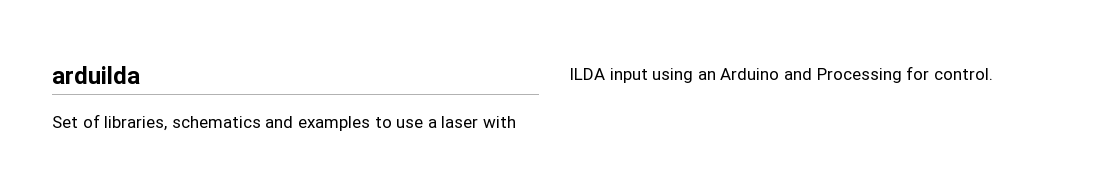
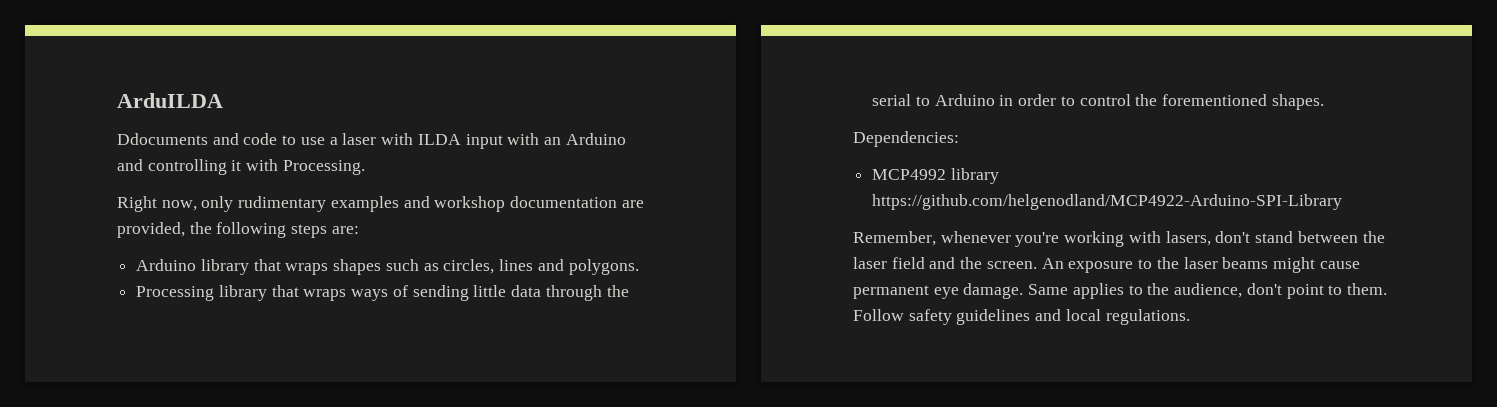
[52,66,140,84] [52,114,370,131] arduilda // Set of libraries, schematics and examples -> [117,93,223,108] [117,133,278,145] ArduILDA // Ddocuments and code
[652,68,694,83] using -> [507,133,540,145] with
[816,66,993,83] Processing for control. -> [147,159,365,175] [117,196,644,212] [117,222,359,238] [136,259,639,275] [136,285,629,301] [872,94,1324,110] [853,131,959,147] [872,168,999,184] [872,194,1343,210] [853,231,1385,247] [853,257,1360,273] [853,283,1387,299] [853,309,1190,325] controlling it with Processing. // Right now, only rudimentary examples and workshop documentation are provided, the following steps are: // Arduino library that wraps shapes such as circles, lines and polygons. // Processing library that wraps ways of sending little data through the serial to Arduino in order to control the forementioned shapes. // Dependencies: // MCP4992 library https://github.com/helgenodland/MCP4922-Arduino-SPI-Library // Remember, whenever you're working with lasers, don't stand between the laser field and the screen. An exposure to the laser beams might cause permanent eye damage. Same applies to the audience, don't point to them. Follow safety guidelines and local regulations.

